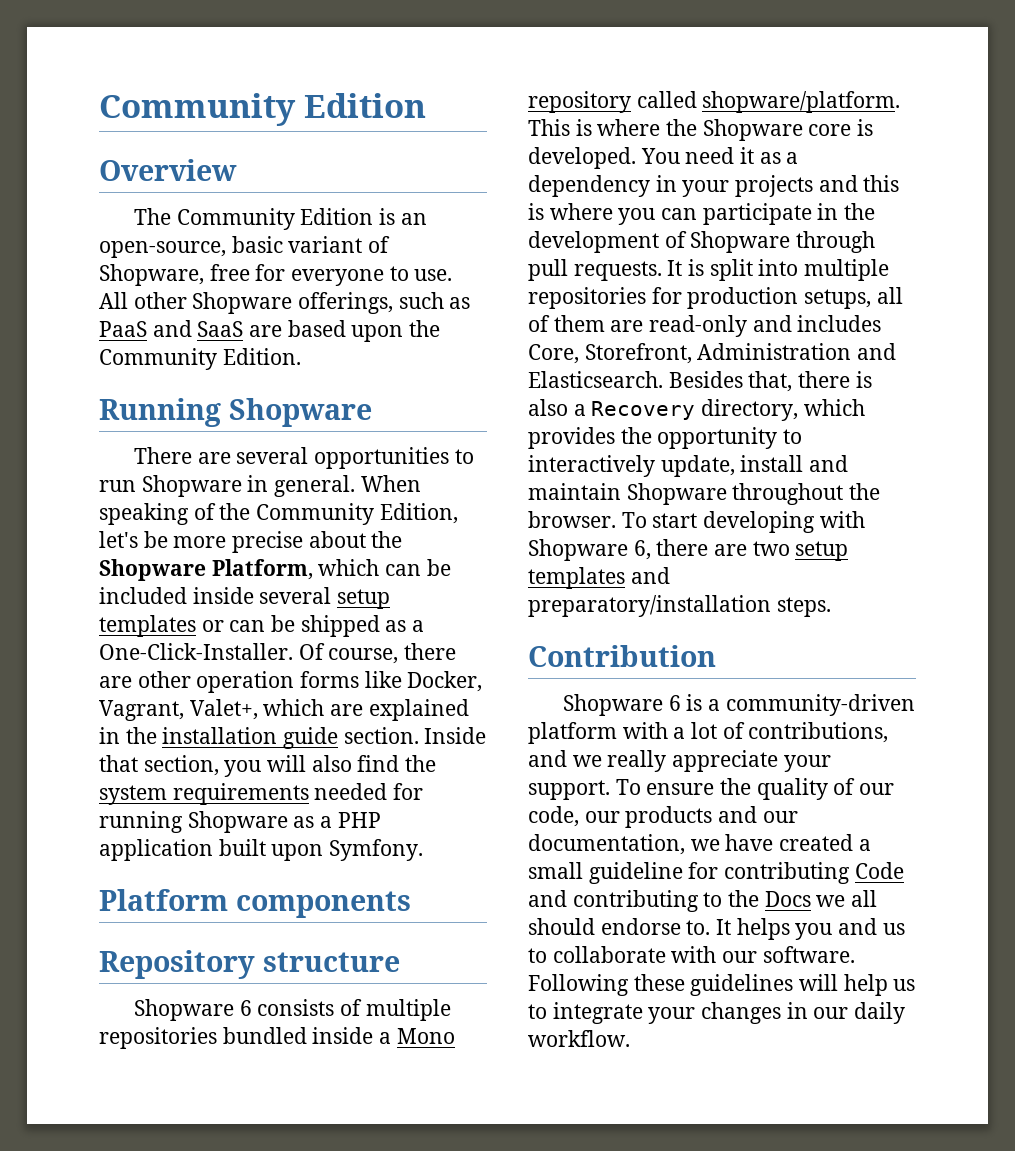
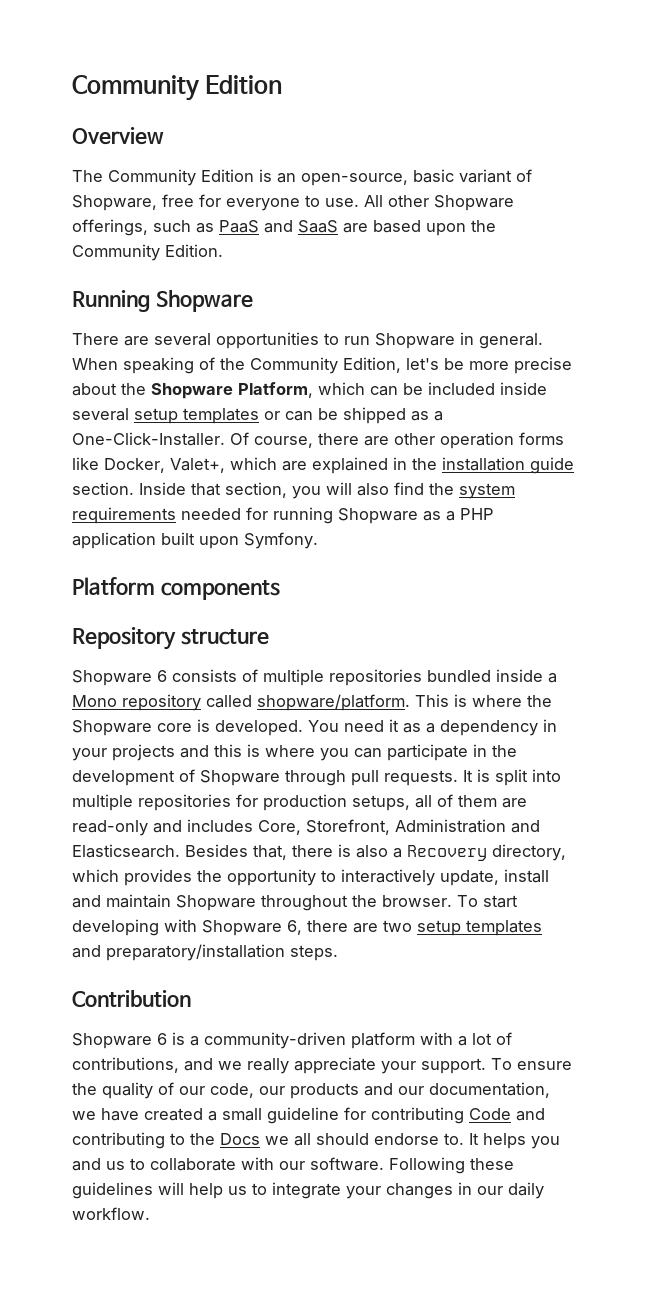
[99,700,184,721] Vagrant, -> (165, 465) none

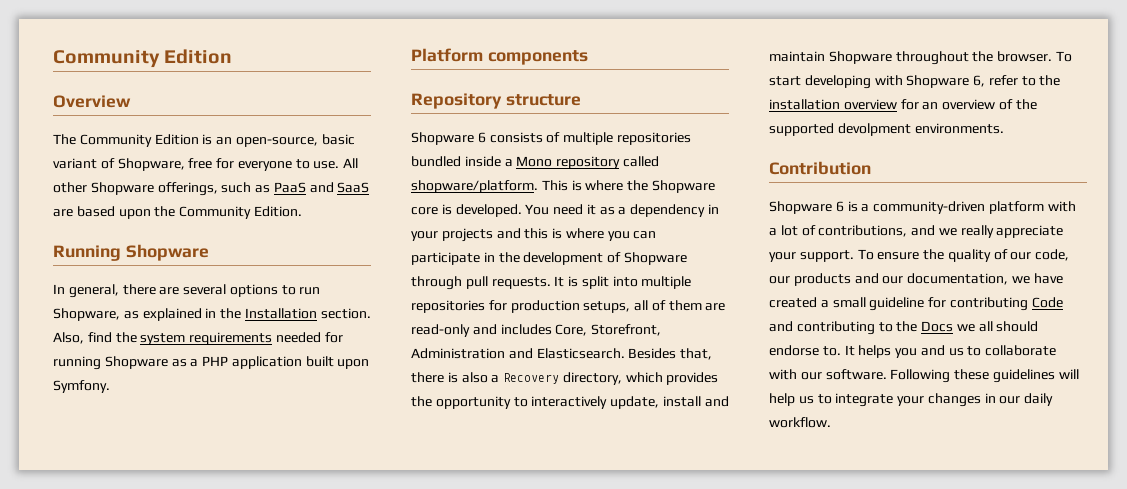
[72,333,119,345] There -> [53,284,156,298] In general, there
[216,332,319,349] opportunities -> [229,284,278,297] options
[375,332,543,349] [72,357,572,374] [72,382,547,399] [72,407,443,424] [72,432,564,449] [72,457,574,474] [72,482,389,499] Shopware in general. When speaking of the Community Edition, let's be more precise about the Shopware Platform, which can be included inside several setup templates or can be shipped as a One-Click-Installer. Of course, there are other operation forms like Docker, Valet+, which are explained in the installation guide section. Inside that section, you will also -> [53,308,371,321] [53,332,84,344] Shopware, as explained in the Installation section. Also,
[307,920,542,936] [72,944,338,961] there are two setup templates and preparatory/installation steps. -> [988,75,1061,86] [769,99,1037,110] [769,123,1004,136] refer to the installation overview for an overview of the supported devolpment environments.

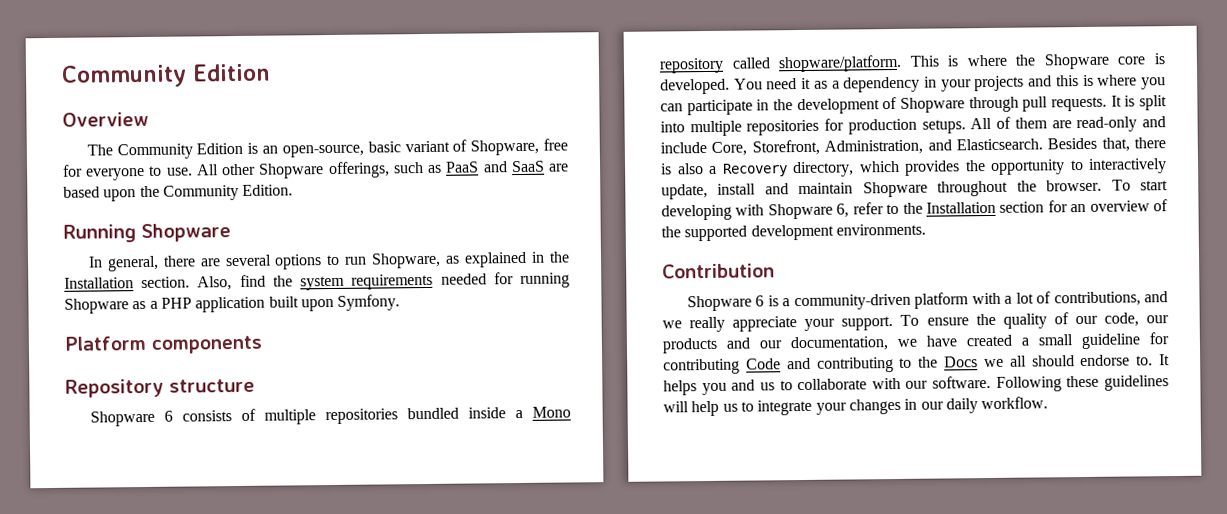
[583,300,649,313] setups, all -> [921,117,993,134] setups. All
[500,324,552,335] includes -> [660,142,707,154] include
[411,348,505,359] Administration -> [824,139,924,155] Administration,
[769,99,897,110] installation overview -> [925,201,1045,214] Installation section
[837,123,911,136] devolpment -> [750,224,834,241] development

